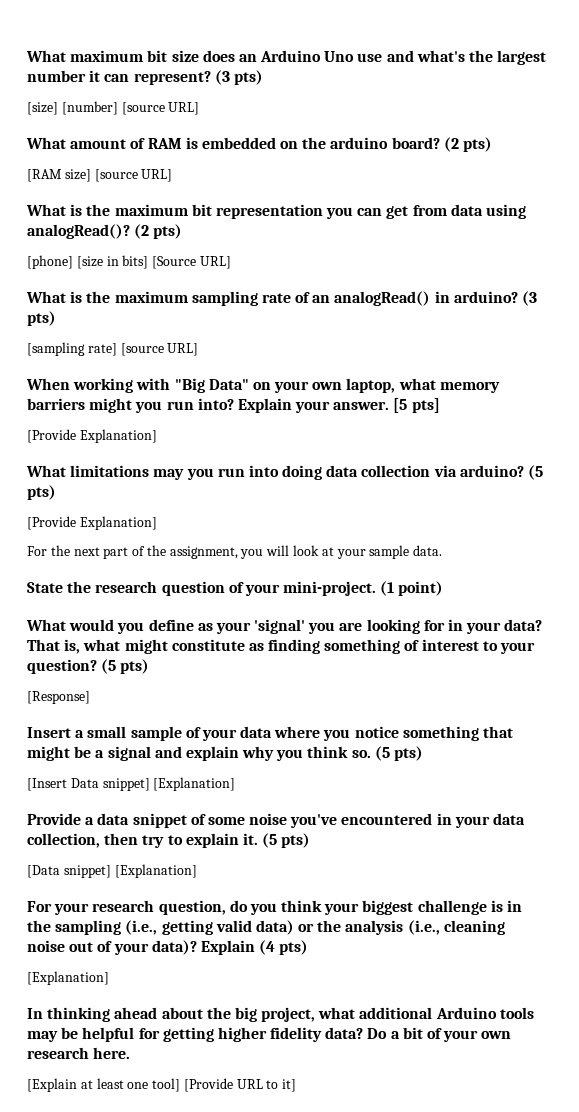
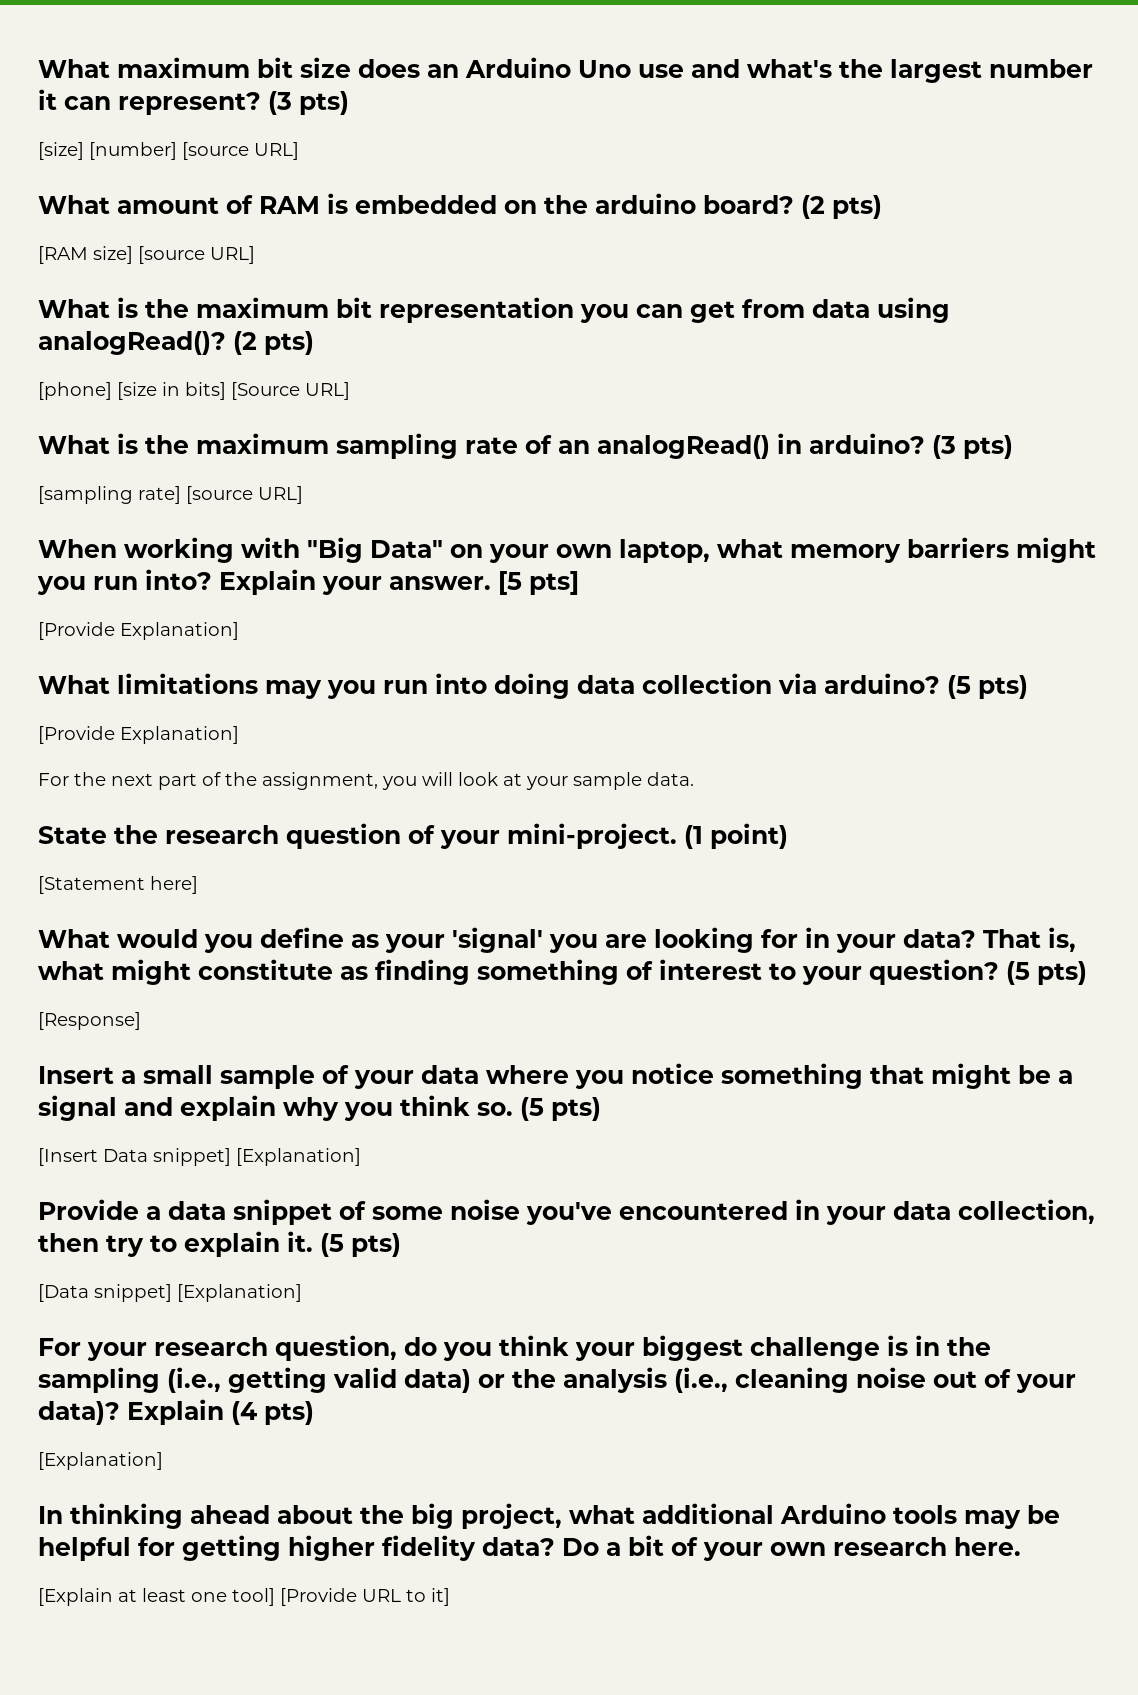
(444, 588) none -> [38,876,198,894] // [Statement here]

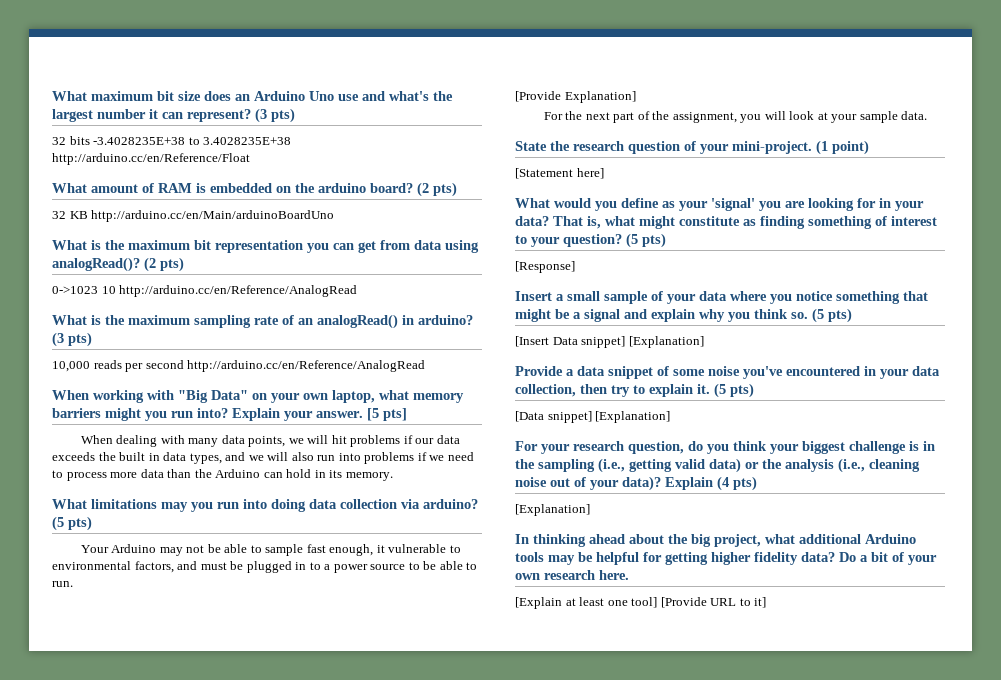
[38,142,299,160] [size] [number] [source URL] -> [52,136,292,145] [52,153,250,165] 32 bits -3.4028235E+38 to 3.4028235E+38 http://arduino.cc/en/Reference/Float
[38,246,255,264] [RAM size] [source URL] -> [52,210,335,222] 32 KB http://arduino.cc/en/Main/arduinoBoardUno
[38,382,350,400] [phone] [size in bits] [Source URL] -> [52,285,358,297] 0->1023 10 http://arduino.cc/en/Reference/AnalogRead
[38,486,303,504] [sampling rate] [source URL] -> [52,360,426,372] 10,000 reads per second http://arduino.cc/en/Reference/AnalogRead
[38,622,239,640] [Provide Explanation] -> [80,435,460,447] [52,452,474,464] [52,469,393,481] When dealing with many data points, we will hit problems if our data exceeds the built in data types, and we will also run into problems if we need to process more data than the Arduino can hold in its memory.
(1028, 687) none -> [80,544,461,556] [52,561,478,573] [52,581,73,587] // Your Arduino may not be able to sample fast enough, it vulnerable to environmental factors, and must be plugged in to a power source to be able to run.

